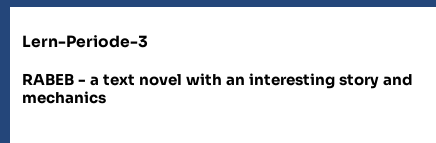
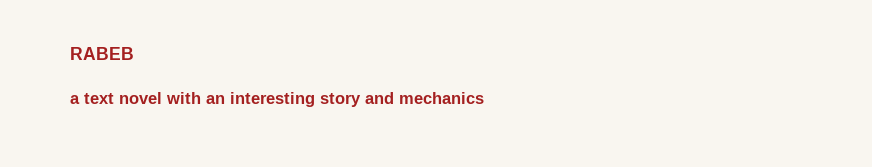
[22,35,148,48] [22,73,87,86] Lern-Periode-3 // RABEB - -> [70,47,134,60] RABEB //

